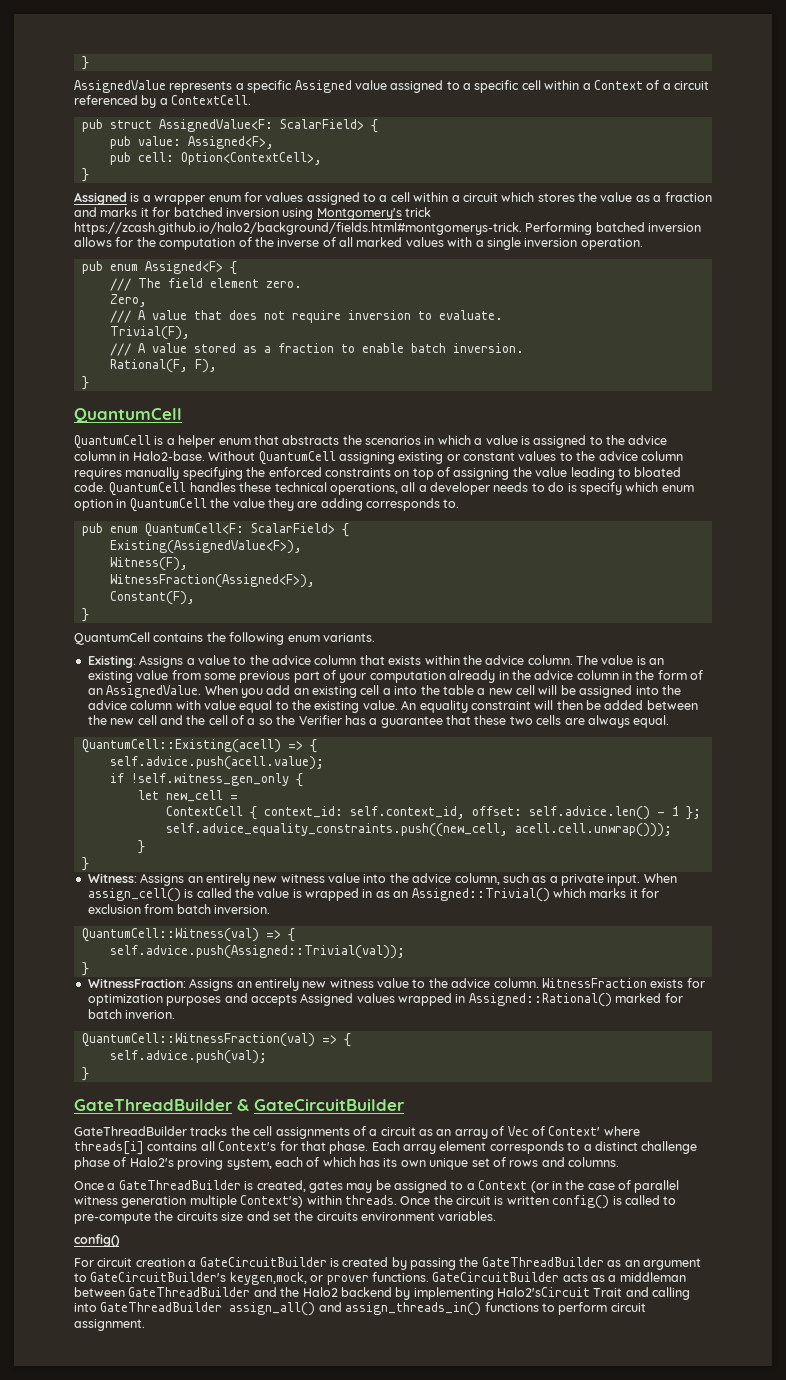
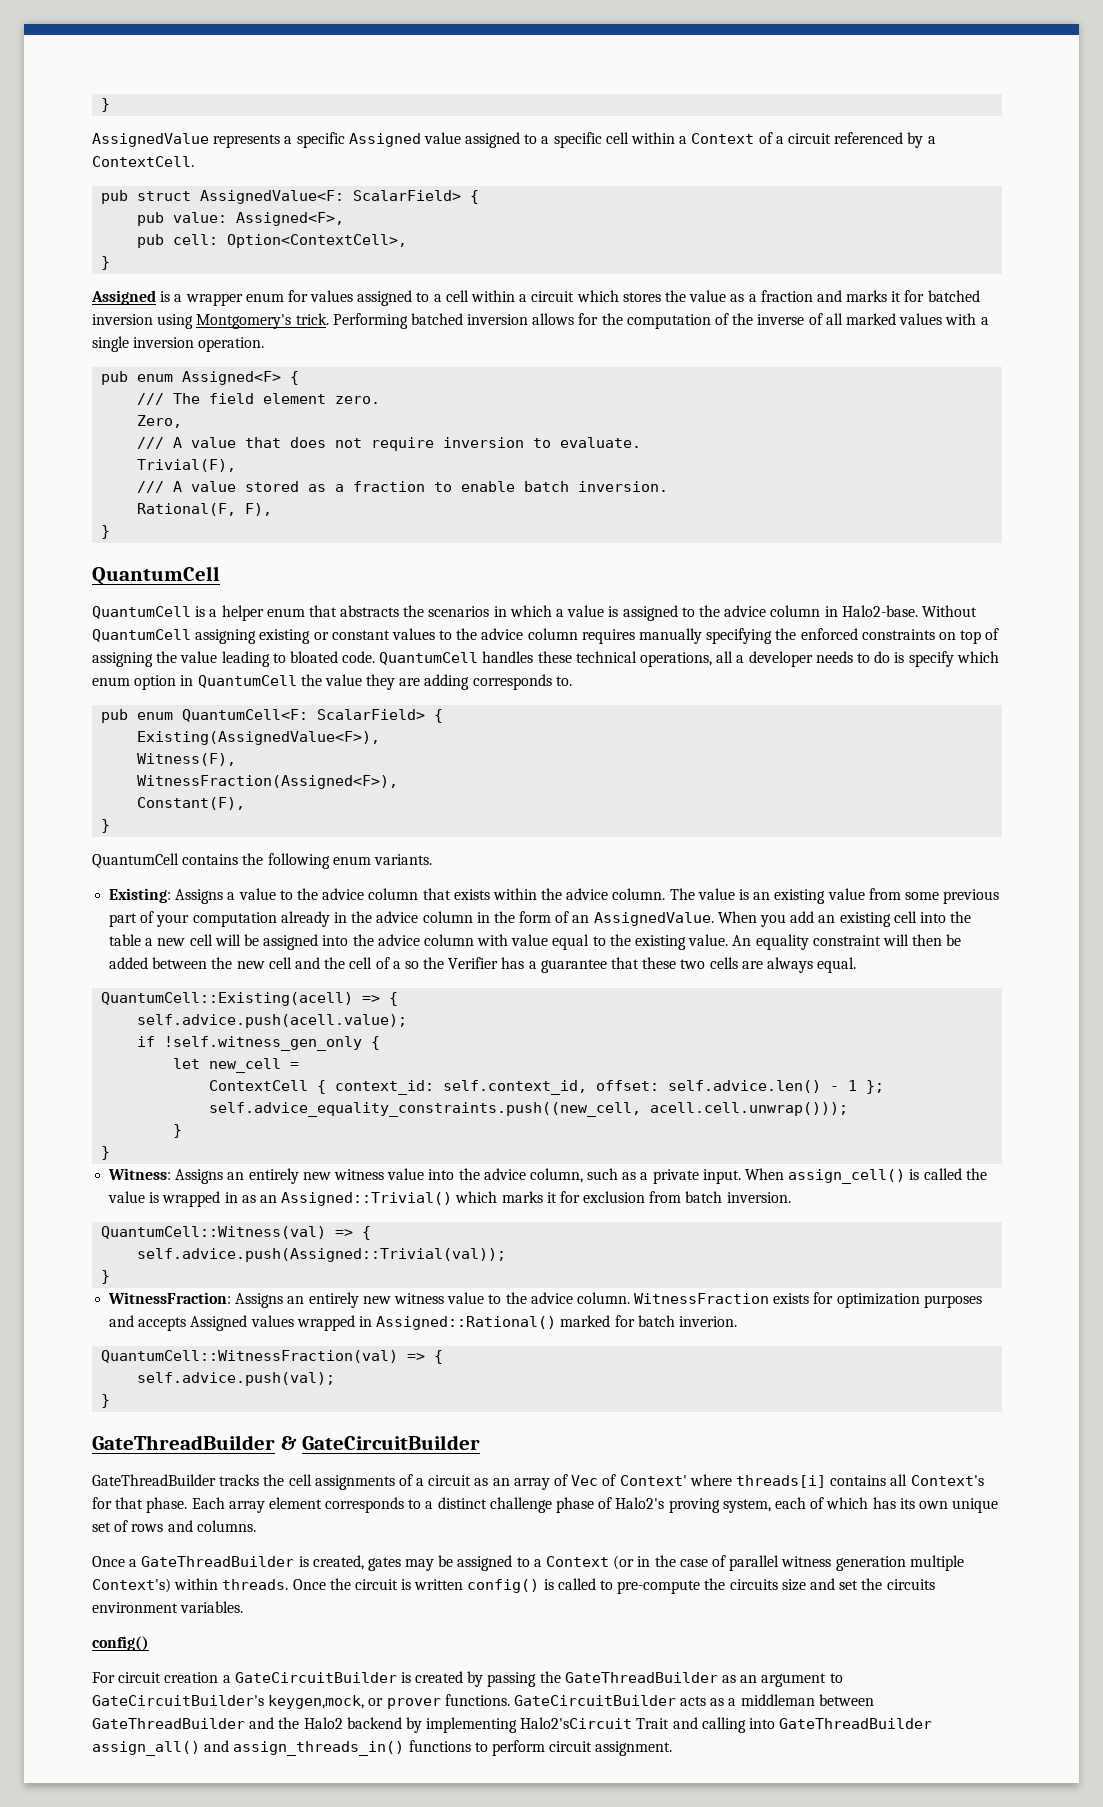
[405,207,431,217] [74,222,522,235] trick https://zcash.github.io/halo2/background/fields.html#montgomerys-trick. -> [295,313,329,325] trick.
[382,688,391,695] a -> (917, 917) none

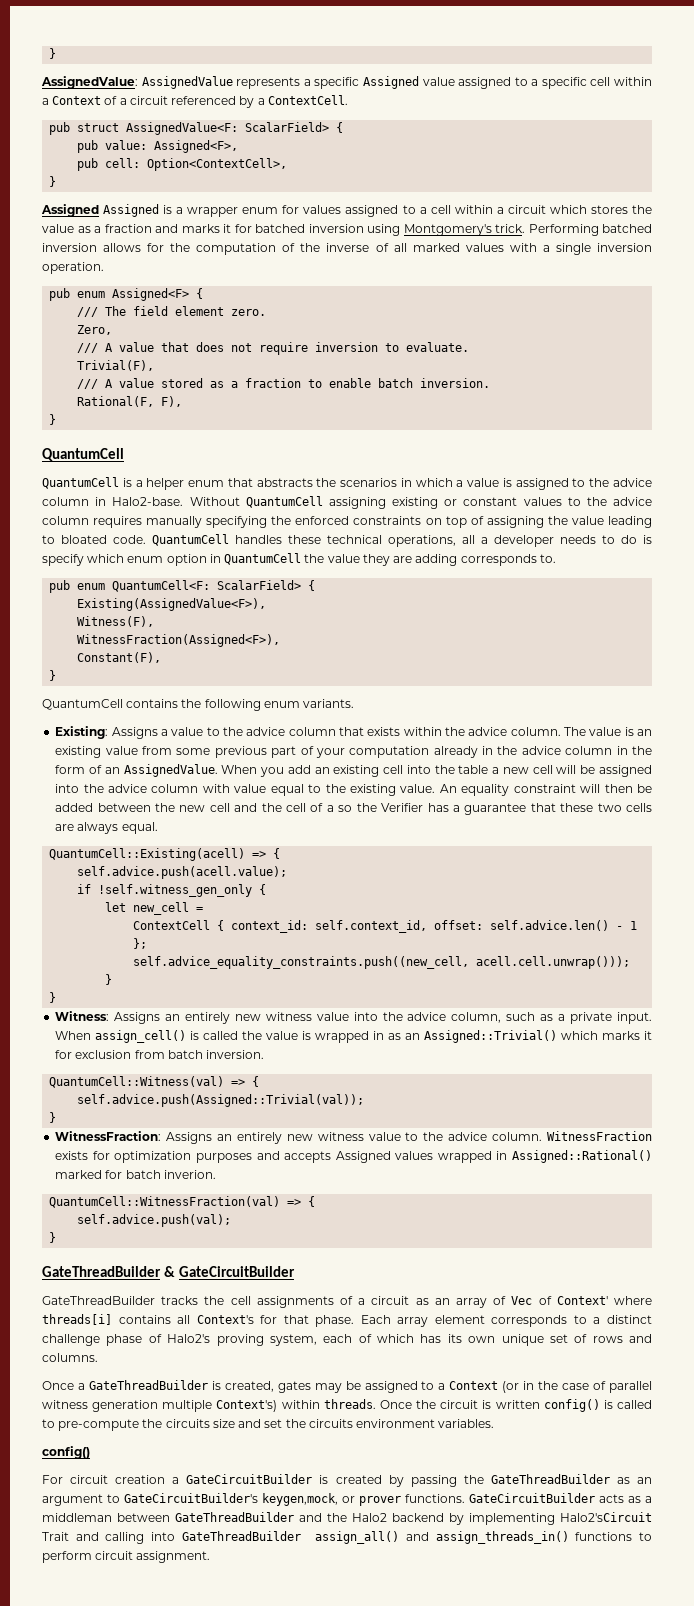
[101,98,111,112] } // -> [49,48,57,59] [41,76,138,89] } // AssignedValue:
(156, 297) none -> [103,204,160,217] Assigned

